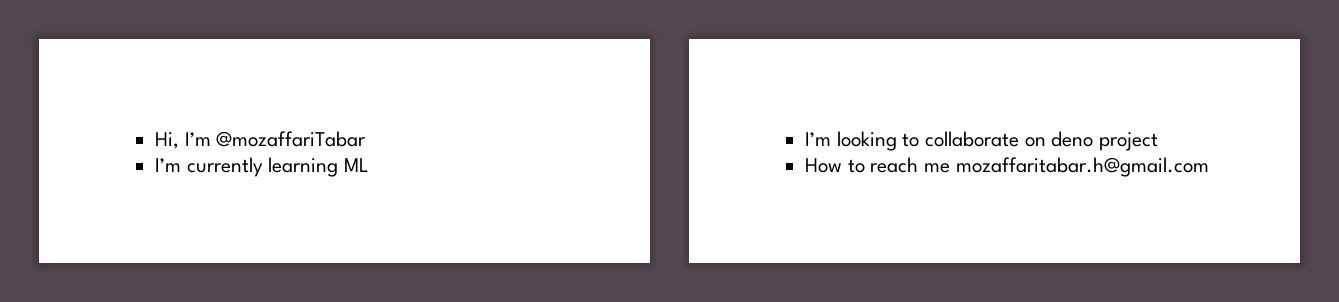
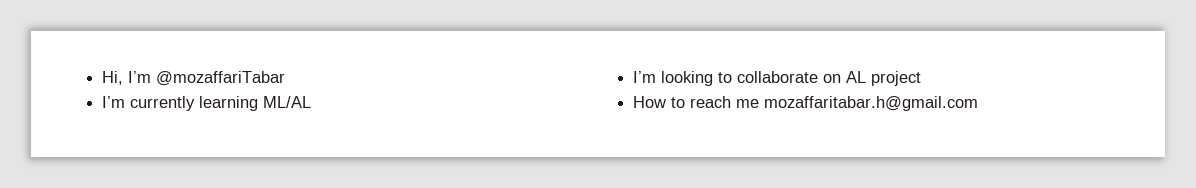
[344,158,370,172] ML -> [263,96,312,108] ML/AL
[1051,131,1094,147] deno -> [846,71,867,83] AL

